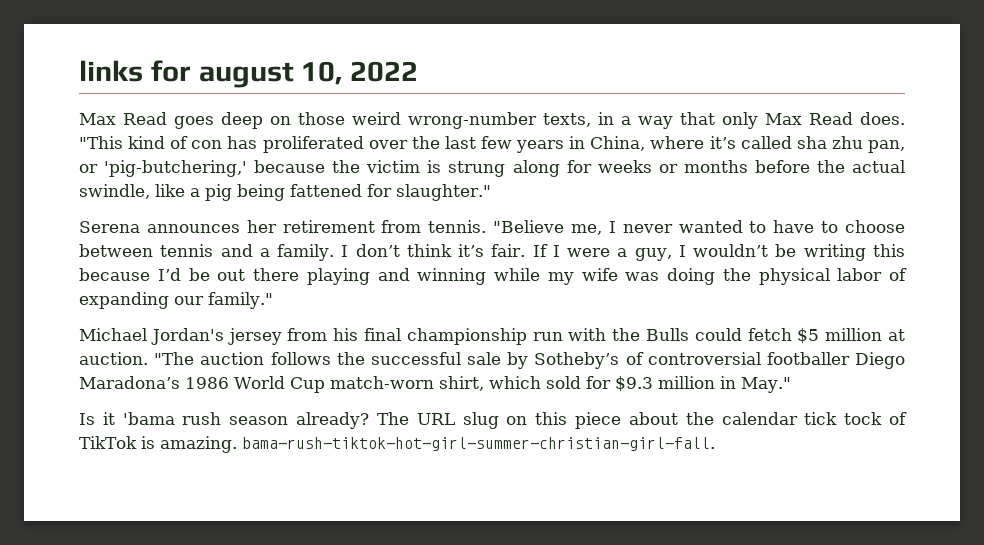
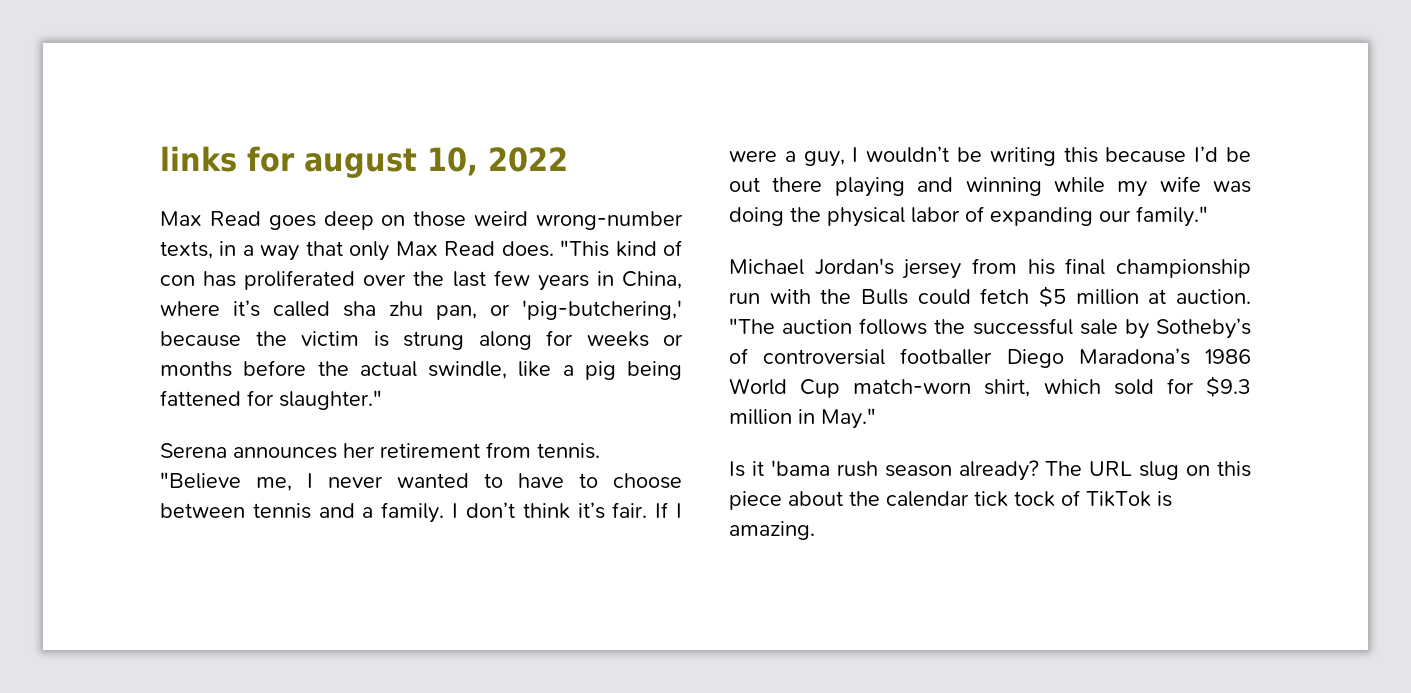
[241,437,715,451] bama-rush-tiktok-hot-girl-summer-christian-girl-fall. -> (815, 530) none

